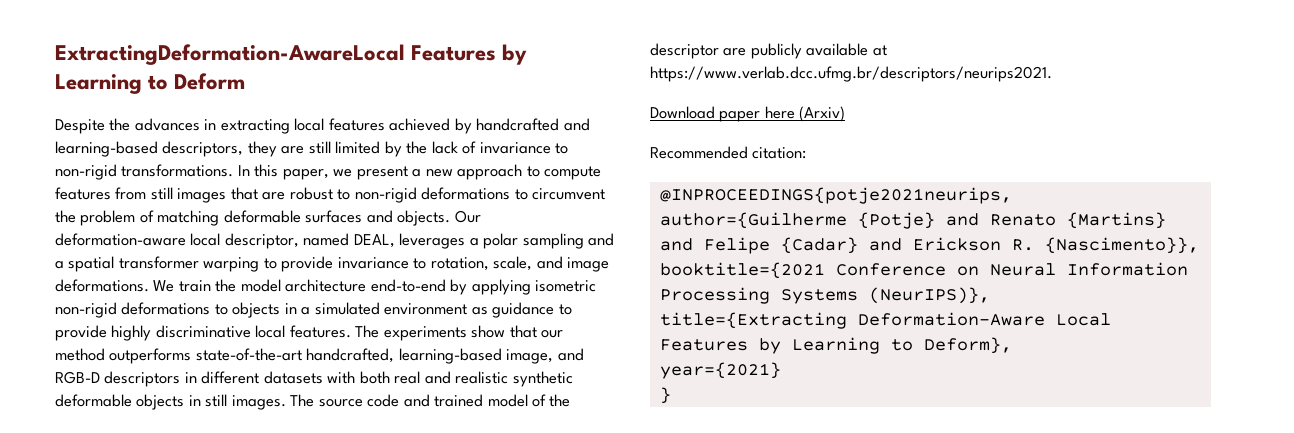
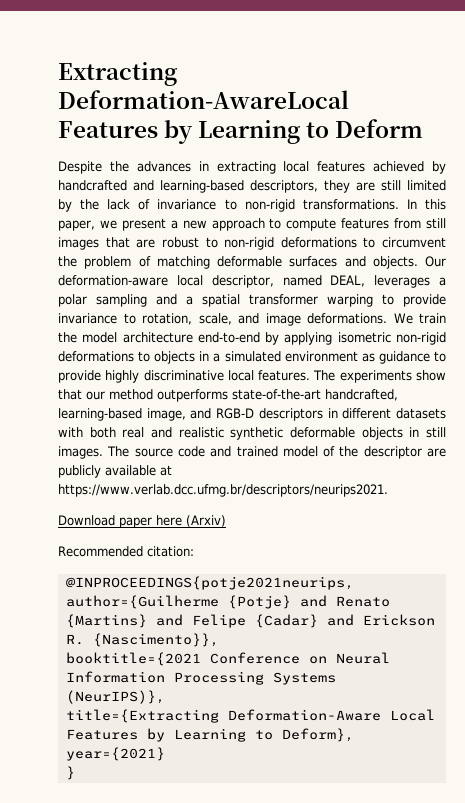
[55,44,405,65] ExtractingDeformation-AwareLocal -> [58,62,177,86] [58,90,349,109] Extracting Deformation-AwareLocal

